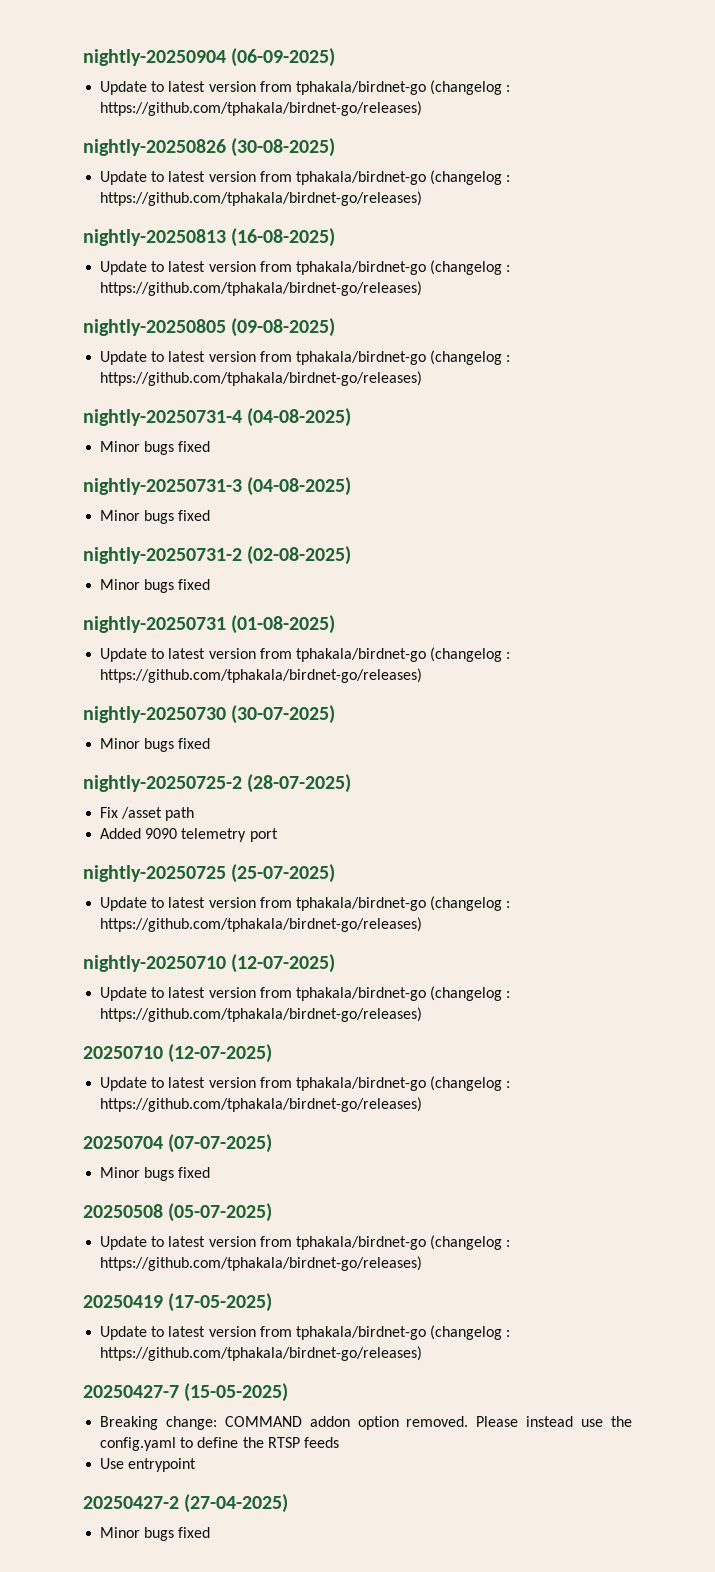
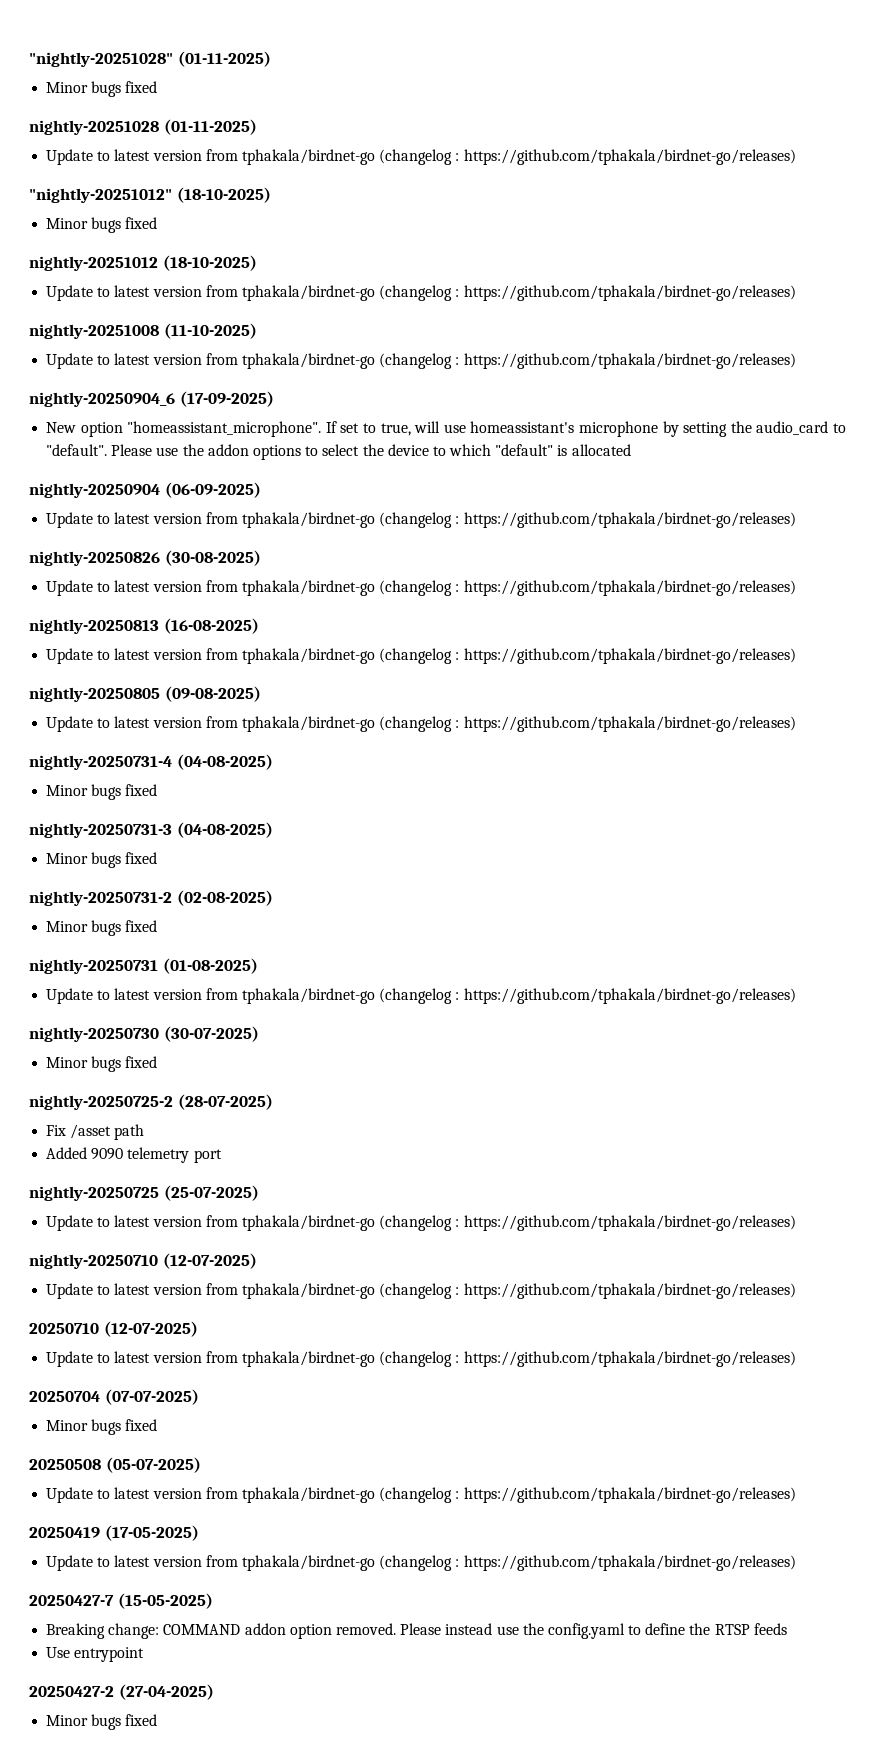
(83, 57) none -> [29,51,271,67] [46,81,158,97] [29,119,257,135] [46,149,796,165] [29,187,271,203] [46,217,158,233] [29,255,257,271] [46,285,796,301] [29,323,257,339] [46,353,796,369] [29,391,274,407] [46,421,847,437] [46,444,631,460] "nightly-20251028" (01-11-2025) // Minor bugs fixed // nightly-20251028 (01-11-2025) // Update to latest version from tphakala/birdnet-go (changelog : https://github.com/tphakala/birdnet-go/releases) // "nightly-20251012" (18-10-2025) // Minor bugs fixed // nightly-20251012 (18-10-2025) // Update to latest version from tphakala/birdnet-go (changelog : https://github.com/tphakala/birdnet-go/releases) // nightly-20251008 (11-10-2025) // Update to latest version from tphakala/birdnet-go (changelog : https://github.com/tphakala/birdnet-go/releases) // nightly-20250904_6 (17-09-2025) // New option "homeassistant_microphone". If set to true, will use homeassistant's microphone by setting the audio_card to "default". Please use the addon options to select the device to which "default" is allocated //

